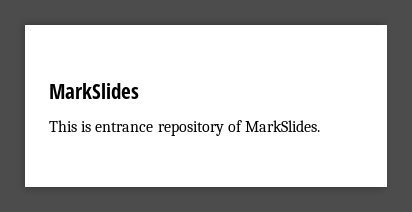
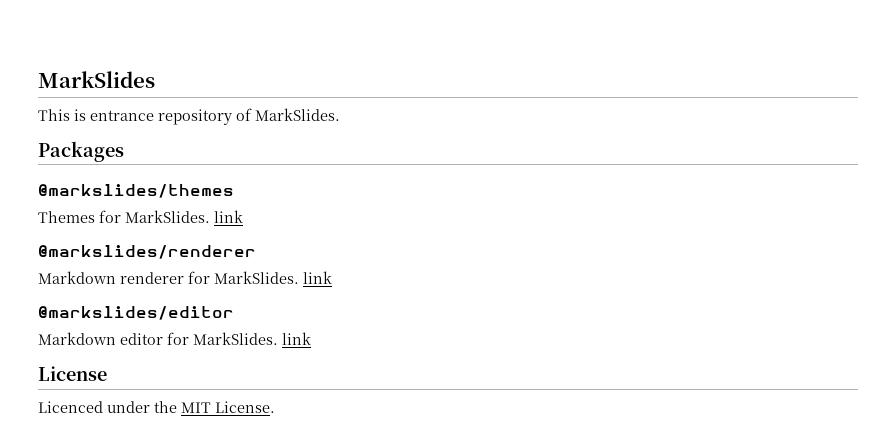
(320, 126) none -> [38,141,124,162] [38,184,234,198] [38,210,243,223] [38,245,256,259] [38,271,332,284] [38,306,234,320] [38,332,311,345] [38,366,107,381] [38,401,275,413] // Packages // @markslides/themes // Themes for MarkSlides. link // @markslides/renderer // Markdown renderer for MarkSlides. link // @markslides/editor // Markdown editor for MarkSlides. link // License // Licenced under the MIT License.

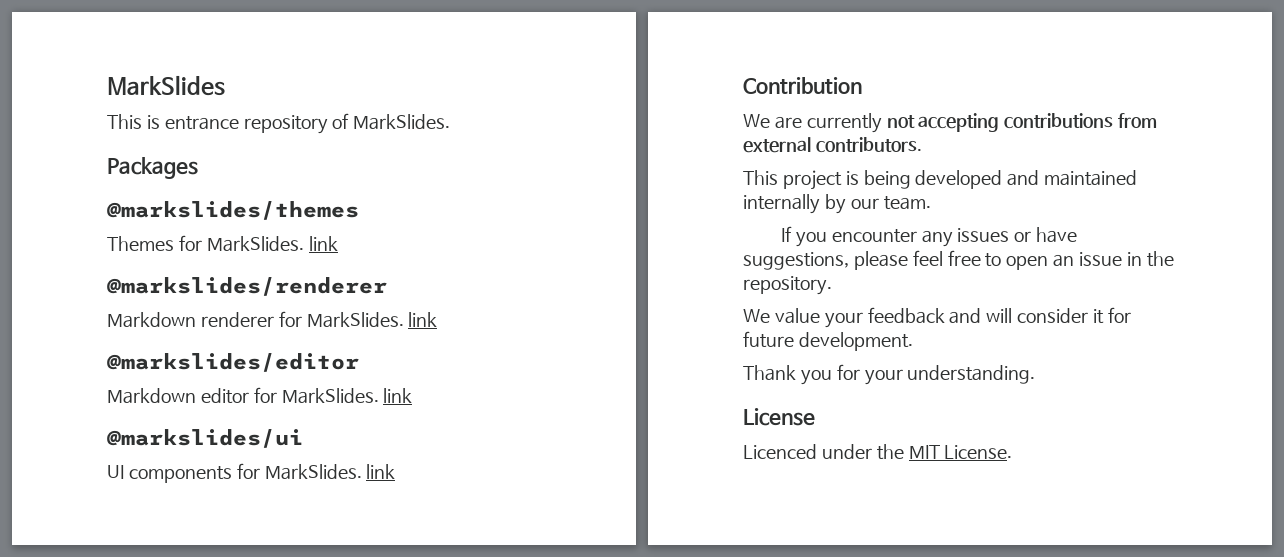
(311, 338) none -> [107,429,303,448] [107,463,396,483] [743,77,862,94] [743,113,1158,133] [743,137,922,153] [743,170,1138,190] [743,194,931,214] [781,226,1078,247] [743,250,1174,270] [743,276,832,295] [743,307,1131,328] [743,331,913,351] [743,364,1036,385] // @markslides/ui // UI components for MarkSlides. link // Contribution // We are currently not accepting contributions from external contributors. // This project is being developed and maintained internally by our team. // If you encounter any issues or have suggestions, please feel free to open an issue in the repository. // We value your feedback and will consider it for future development. // Thank you for your understanding.

